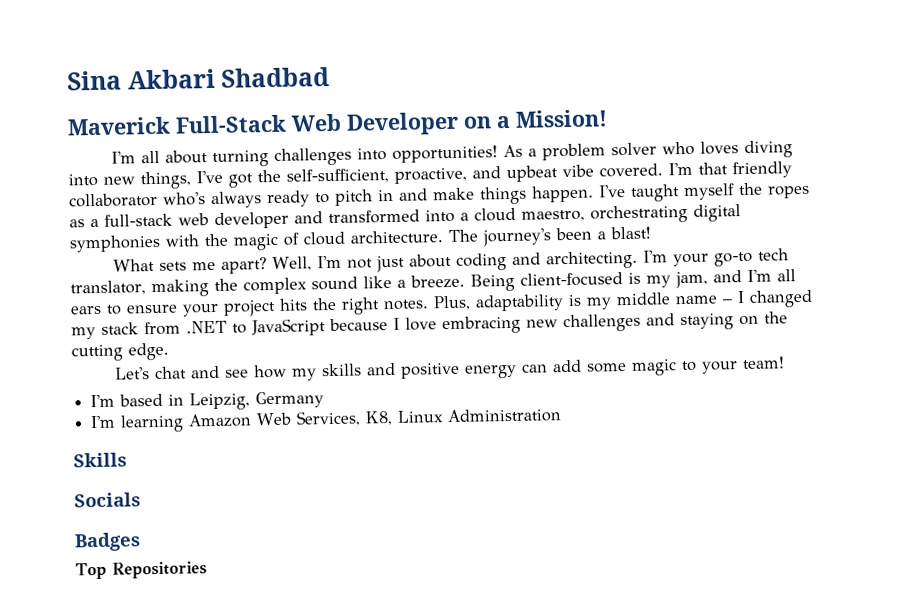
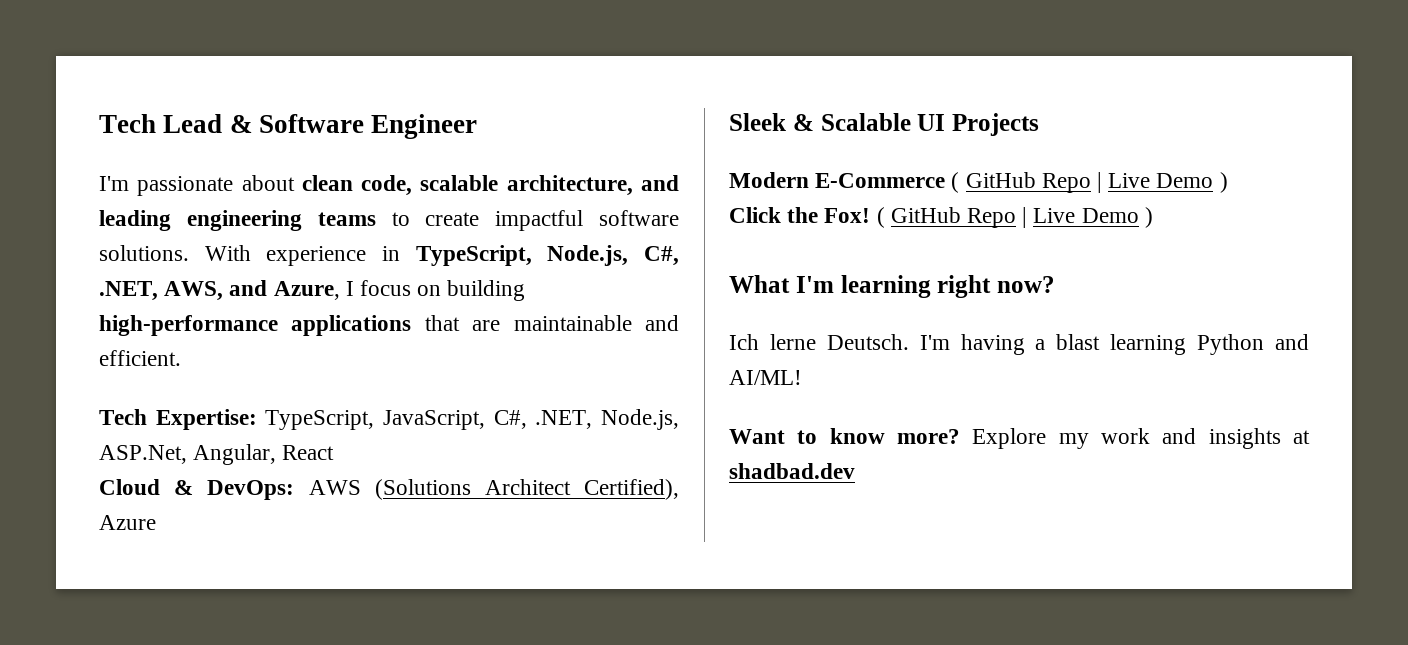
[66,66,331,91] [67,109,608,136] [110,140,793,168] [68,161,792,190] [69,182,810,209] [69,204,741,229] [69,226,651,253] [112,248,789,274] [70,269,796,298] [70,289,813,317] [71,311,788,340] [71,342,169,362] [114,356,785,381] [90,391,325,411] [90,408,562,433] [73,452,127,468] [74,492,141,508] [74,532,141,552] [75,561,207,580] Sina Akbari Shadbad // Maverick Full-Stack Web Developer on a Mission! // I'm all about turning challenges into opportunities! As a problem solver who loves diving into new things, I've got the self-sufficient, proactive, and upbeat vibe covered. I'm that friendly collaborator who's always ready to pitch in and make things happen. I've taught myself the ropes as a full-stack web developer and transformed into a cloud maestro, orchestrating digital symphonies with the magic of cloud architecture. The journey's been a blast! // What sets me apart? Well, I'm not just about coding and architecting. I'm your go-to tech translator, making the complex sound like a breeze. Being client-focused is my jam, and I'm all ears to ensure your project hits the right notes. Plus, adaptability is my middle name – I changed my stack from .NET to JavaScript because I love embracing new challenges and staying on the cutting edge. // Let's chat and see how my skills and positive energy can add some magic to your team! // I'm based in Leipzig, Germany // I'm learning Amazon Web Services, K8, Linux Administration // Skills // Socials // Badges // Top Repositories -> [99,114,478,139] [99,175,679,196] [99,210,679,231] [99,245,680,266] [99,280,526,301] [99,315,679,336] [99,350,181,366] [99,409,680,430] [99,444,335,465] [99,479,679,500] [99,515,156,530] [729,113,1039,136] [729,172,1228,193] [729,207,1153,228] [729,275,1055,298] [729,334,1309,355] [729,370,802,385] [729,428,1310,449] [729,463,855,479] Tech Lead & Software Engineer // I'm passionate about clean code, scalable architecture, and leading engineering teams to create impactful software solutions. With experience in TypeScript, Node.js, C#, .NET, AWS, and Azure, I focus on building high-performance applications that are maintainable and efficient. // Tech Expertise: TypeScript, JavaScript, C#, .NET, Node.js, ASP.Net, Angular, React // Cloud & DevOps: AWS (Solutions Architect Certified), Azure // Sleek & Scalable UI Projects // Modern E-Commerce ( GitHub Repo | Live Demo ) // Click the Fox! ( GitHub Repo | Live Demo ) // What I'm learning right now? // Ich lerne Deutsch. I'm having a blast learning Python and AI/ML! // Want to know more? Explore my work and insights at shadbad.dev

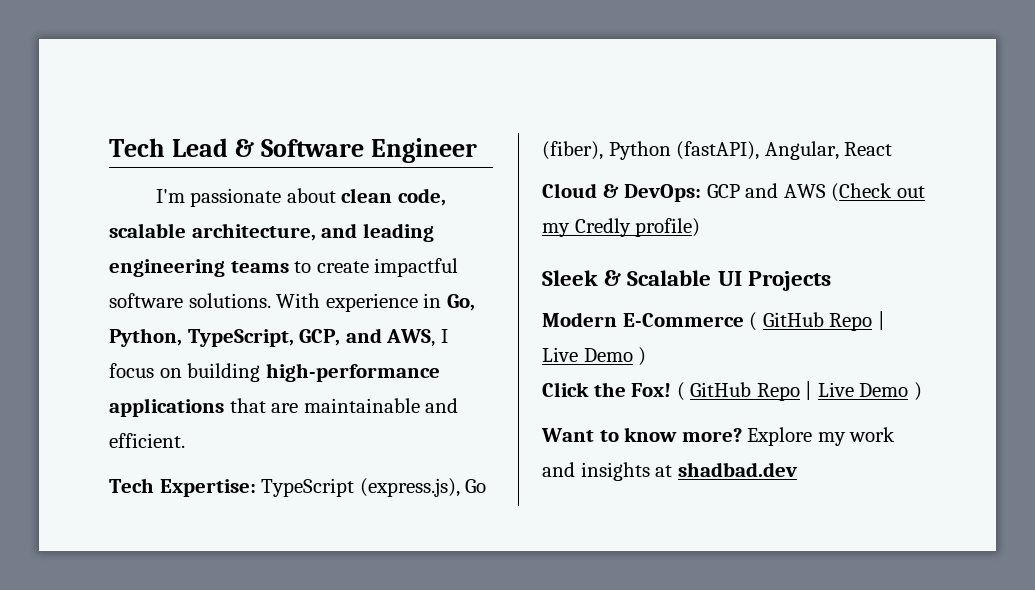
[415,245,680,266] [99,280,340,301] TypeScript, Node.js, C#, .NET, AWS, and Azure, -> [446,294,475,311] [109,328,436,347] Go, Python, TypeScript, GCP, and AWS,
[265,409,680,430] [99,445,187,464] TypeScript, JavaScript, C#, .NET, Node.js, ASP.Net, -> [261,478,487,497] [542,141,760,160] TypeScript (express.js), Go (fiber), Python (fastAPI),
[308,479,679,500] [99,515,156,530] AWS (Solutions Architect Certified), Azure -> [706,183,925,202] [542,218,701,237] GCP and AWS (Check out my Credly profile)
[729,275,1055,298] [729,334,1309,355] [729,370,802,385] // What I'm learning right now? // Ich lerne Deutsch. I'm having a blast learning Python and AI/ML! -> (922, 391) none

